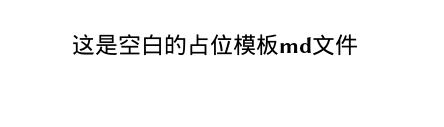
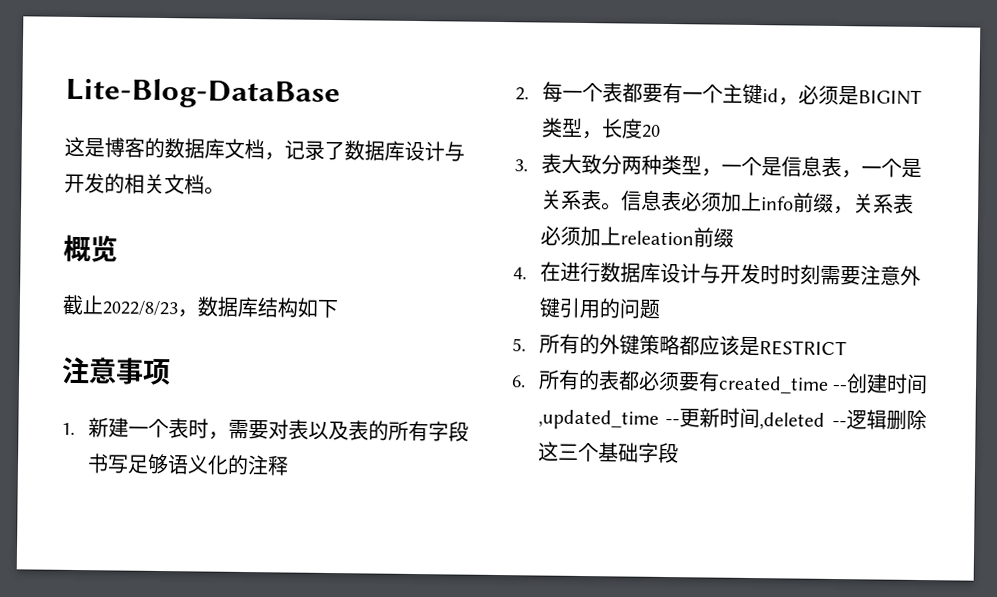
[72,34,358,56] 这是空白的占位模板md文件 -> [65,77,341,110] [64,136,465,162] [64,173,225,195] [63,234,118,263] [62,294,338,319] [61,356,171,386] [61,417,469,442] [86,453,289,476] [515,81,922,106] [540,117,661,140] [514,153,922,179] [540,189,914,215] [539,225,734,248] [513,261,921,287] [538,297,660,319] [512,333,847,357] [511,369,928,395] [537,407,927,431] [537,441,679,464] Lite-Blog-DataBase // 这是博客的数据库文档，记录了数据库设计与开发的相关文档。 // 概览 // 截止2022/8/23，数据库结构如下 // 注意事项 // 1.新建一个表时，需要对表以及表的所有字段书写足够语义化的注释 // 2.每一个表都要有一个主键id，必须是BIGINT类型，长度20 // 3.表大致分两种类型，一个是信息表，一个是关系表。信息表必须加上info前缀，关系表必须加上releation前缀 // 4.在进行数据库设计与开发时时刻需要注意外键引用的问题 // 5.所有的外键策略都应该是RESTRICT // 6.所有的表都必须要有created_time --创建时间,updated_time --更新时间,deleted --逻辑删除这三个基础字段

